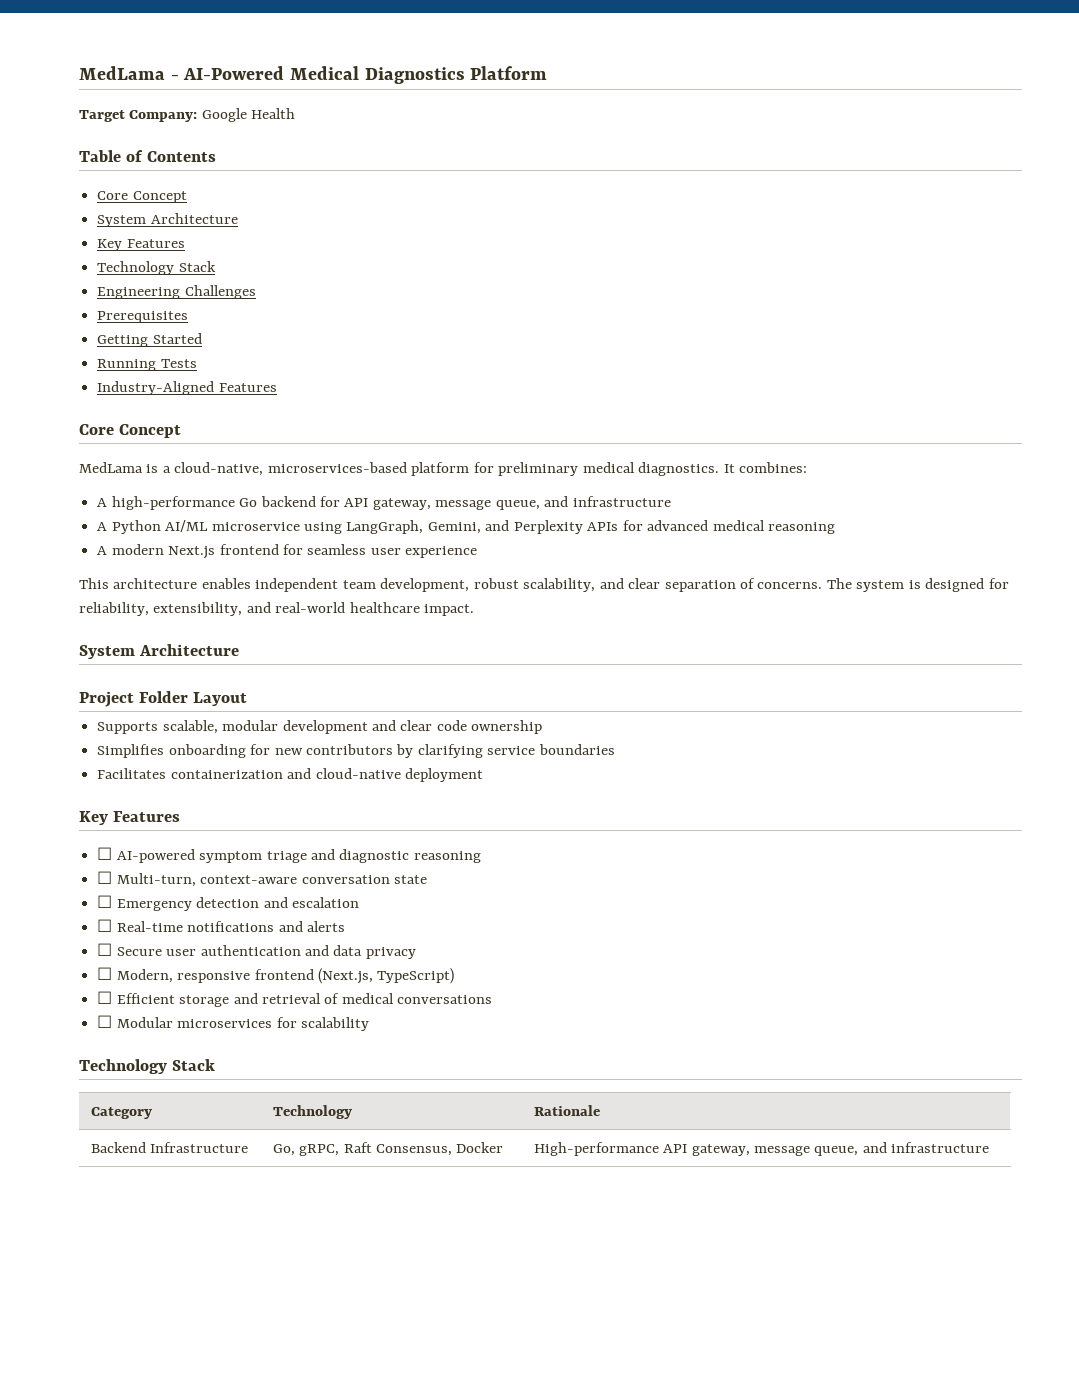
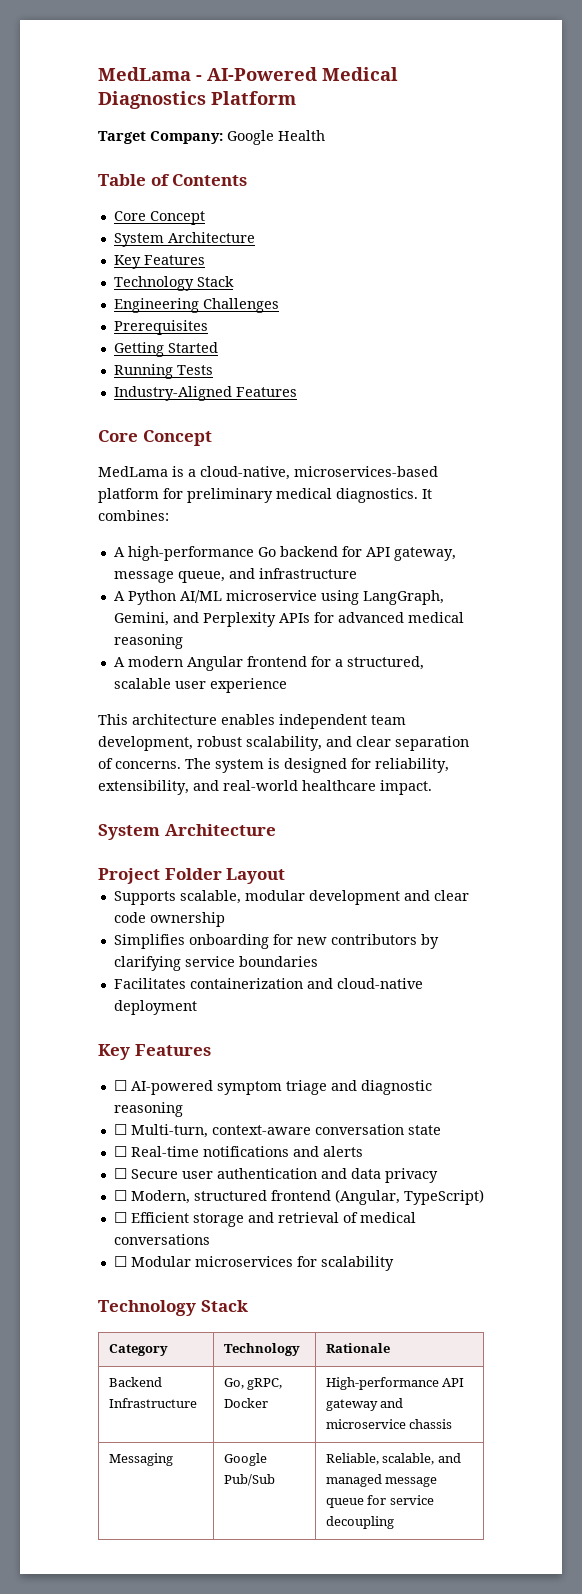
[168,546,216,559] Next.js -> [186,656,243,671] Angular
[307,544,367,555] seamless -> [334,656,424,670] [113,678,171,689] a structured, scalable
[97,895,359,911] // ☐ Emergency detection and escalation -> (441, 1130) none
[177,968,373,984] responsive frontend (Next.js, -> [193,1189,400,1205] structured frontend (Angular,
[343,1142,452,1156] Raft Consensus, -> (283, 1384) none
[691,1142,990,1156] gateway, message queue, and infrastructure -> [325,1398,404,1411] [325,1419,453,1429] [108,1453,173,1466] [223,1453,267,1466] [223,1474,275,1486] [325,1453,461,1465] [325,1474,438,1487] [325,1495,434,1508] [325,1516,394,1529] gateway and microservice chassis // Messaging | Google Pub/Sub | Reliable, scalable, and managed message queue for service decoupling

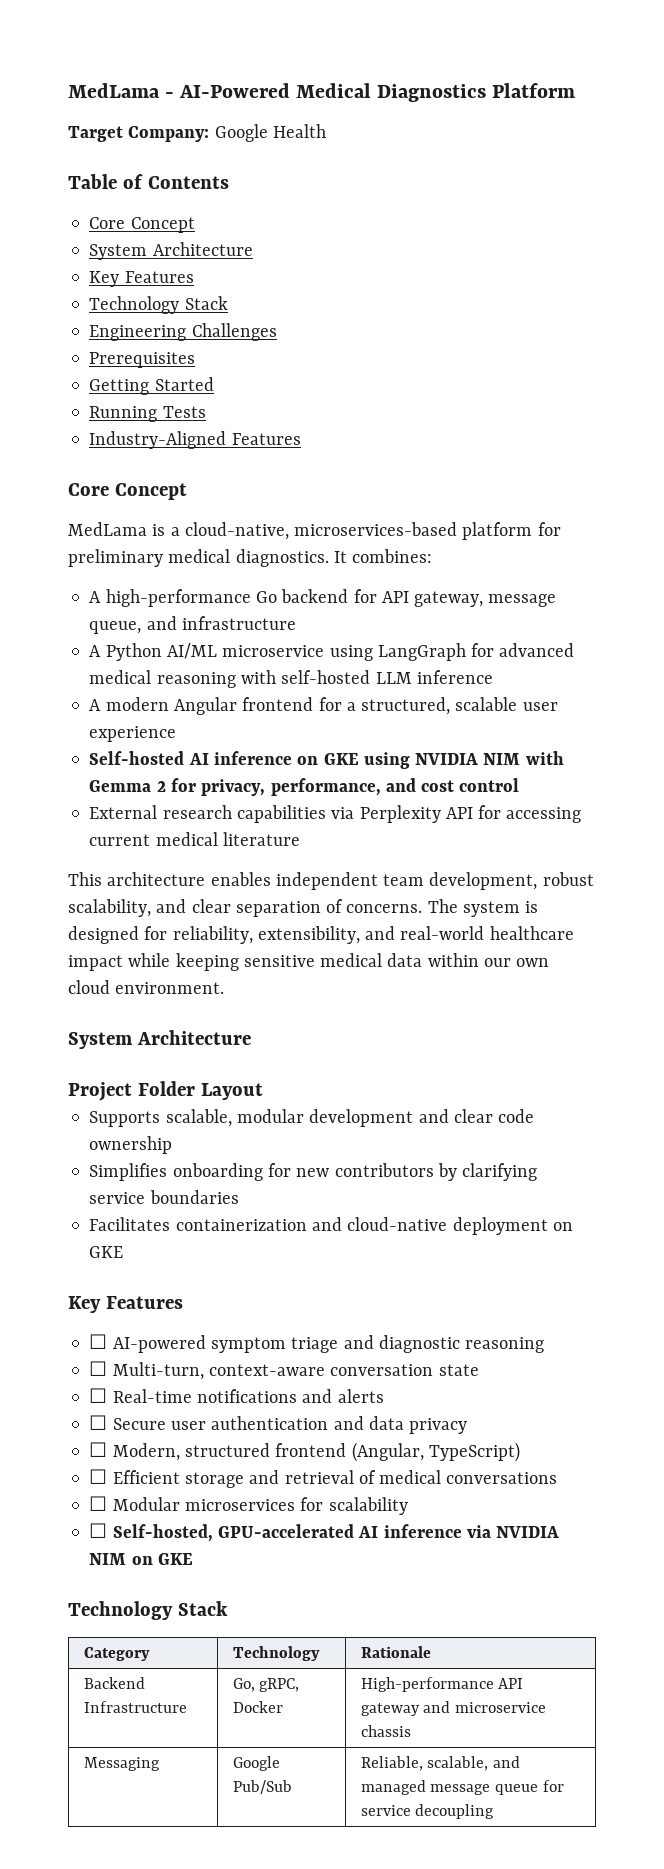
[362,590,444,605] [113,612,310,627] LangGraph, Gemini, and Perplexity APIs -> [377,643,466,661] LangGraph
(183, 641) none -> [240,670,493,684] with self-hosted LLM inference
(287, 685) none -> [89,751,564,769] [89,778,520,796] [89,805,582,823] [89,832,300,846] // Self-hosted AI inference on GKE using NVIDIA NIM with Gemma 2 for privacy, performance, and cost control // External research capabilities via Perplexity API for accessing current medical literature
[380,780,432,795] impact. -> [68,953,550,971] [68,980,225,994] impact while keeping sensitive medical data within our own cloud environment.
(197, 1007) none -> [552,1222,573,1231] [89,1246,124,1258] on GKE
(394, 1263) none -> [89,1523,560,1542] [89,1553,193,1565] // ☐ Self-hosted, GPU-accelerated AI inference via NVIDIA NIM on GKE

